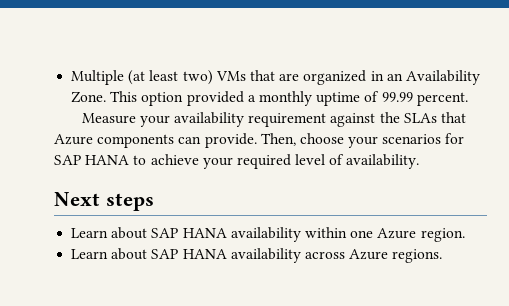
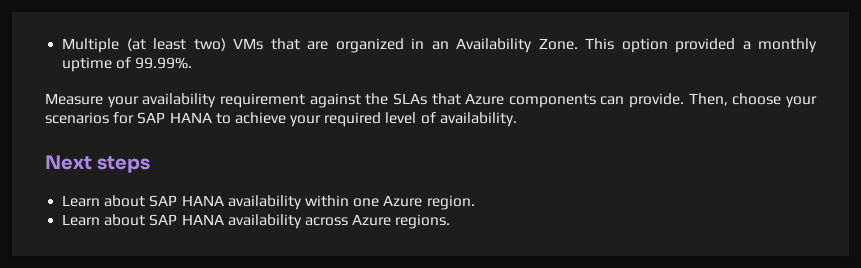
[381,92,468,106] 99.99 percent. -> [135,57,193,69] 99.99%.

